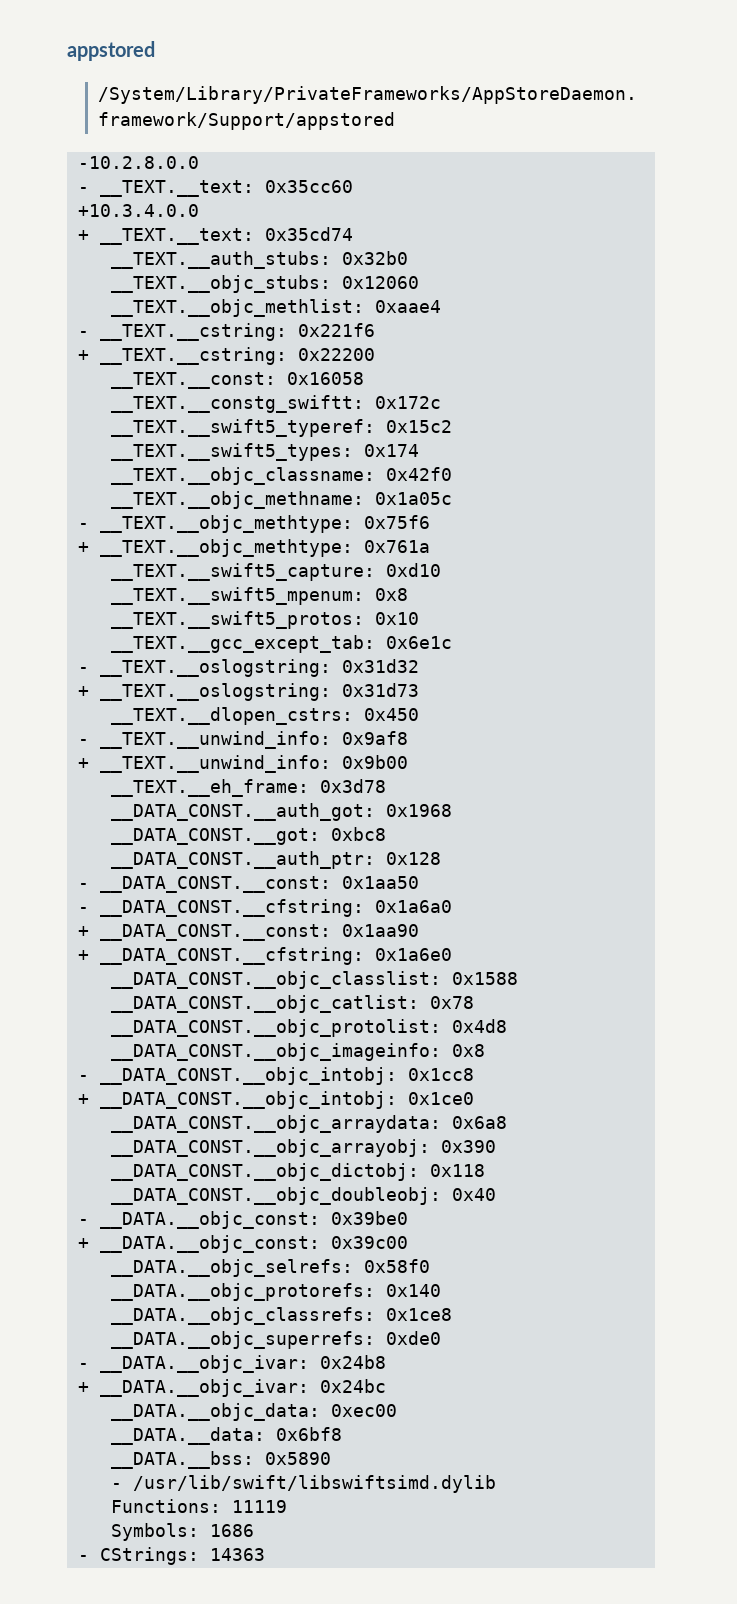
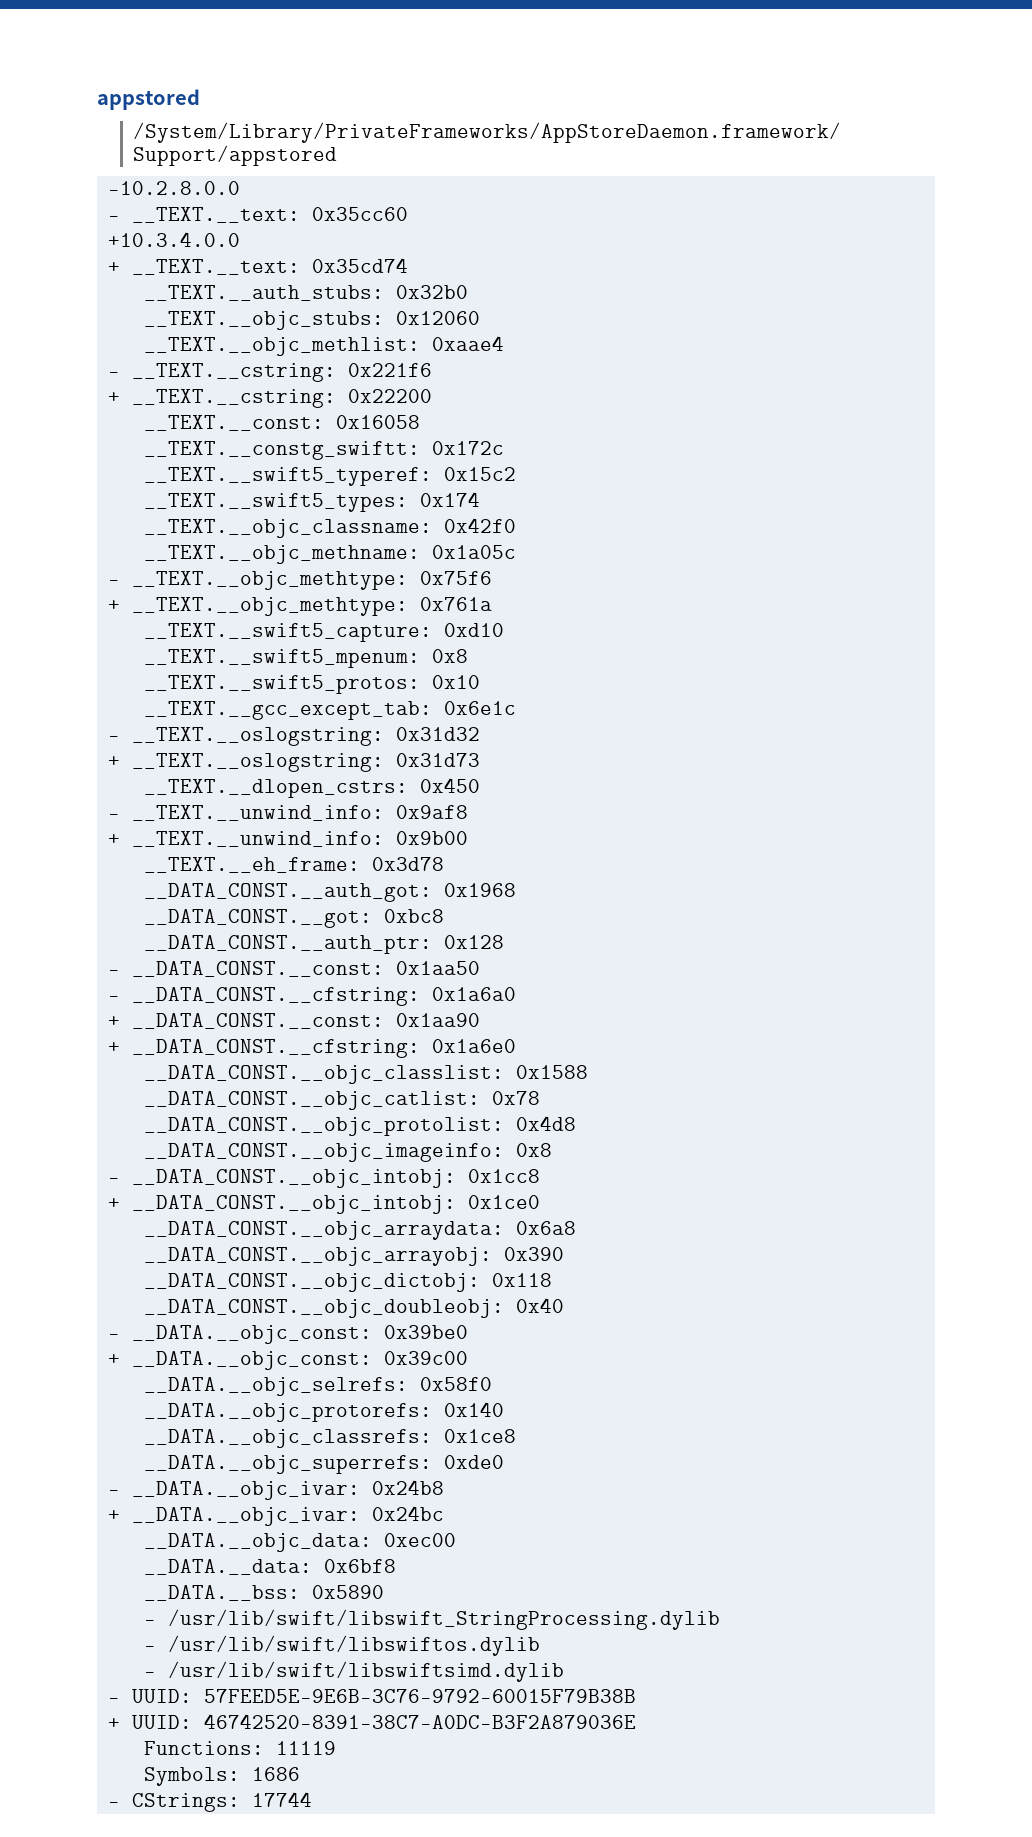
[133,1475,497,1493] /usr/lib/swift/libswiftsimd.dylib -> [167,1609,720,1630] [143,1635,540,1656] [143,1661,564,1682] [107,1689,636,1703] [107,1714,636,1729] /usr/lib/swift/libswift_StringProcessing.dylib // - /usr/lib/swift/libswiftos.dylib // - /usr/lib/swift/libswiftsimd.dylib // - UUID: 57FEED5E-9E6B-3C76-9792-60015F79B38B // + UUID: 46742520-8391-38C7-A0DC-B3F2A879036E
[210,1548,266,1561] 14363 -> [251,1792,312,1807] 17744

